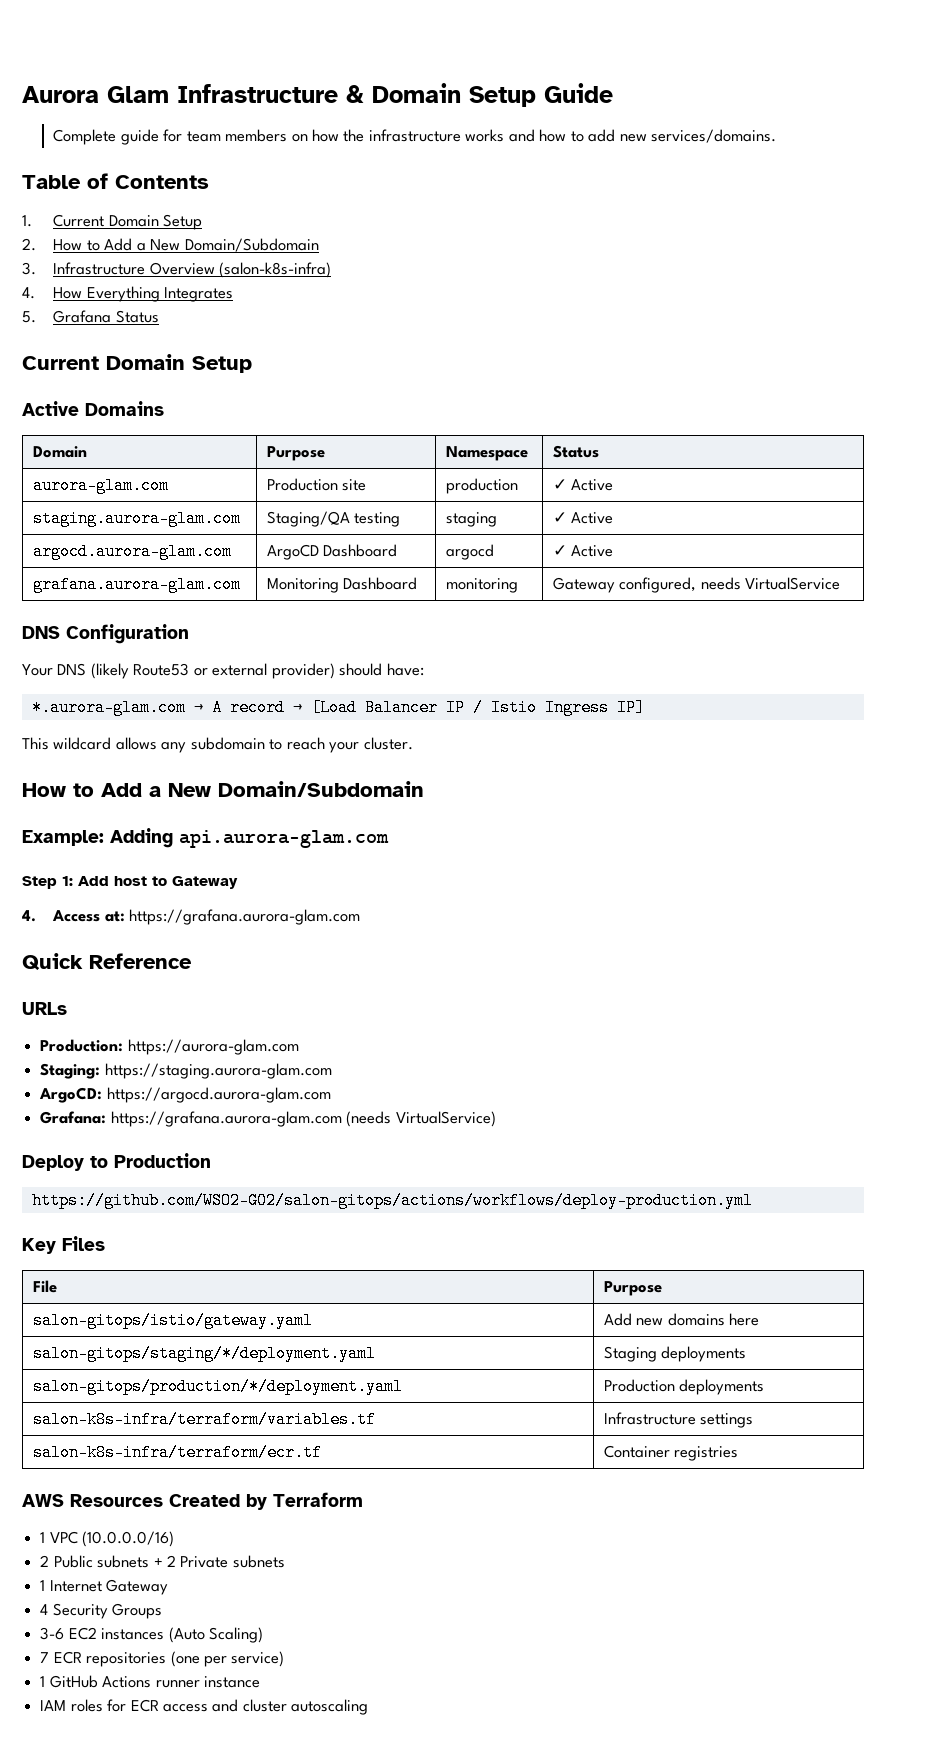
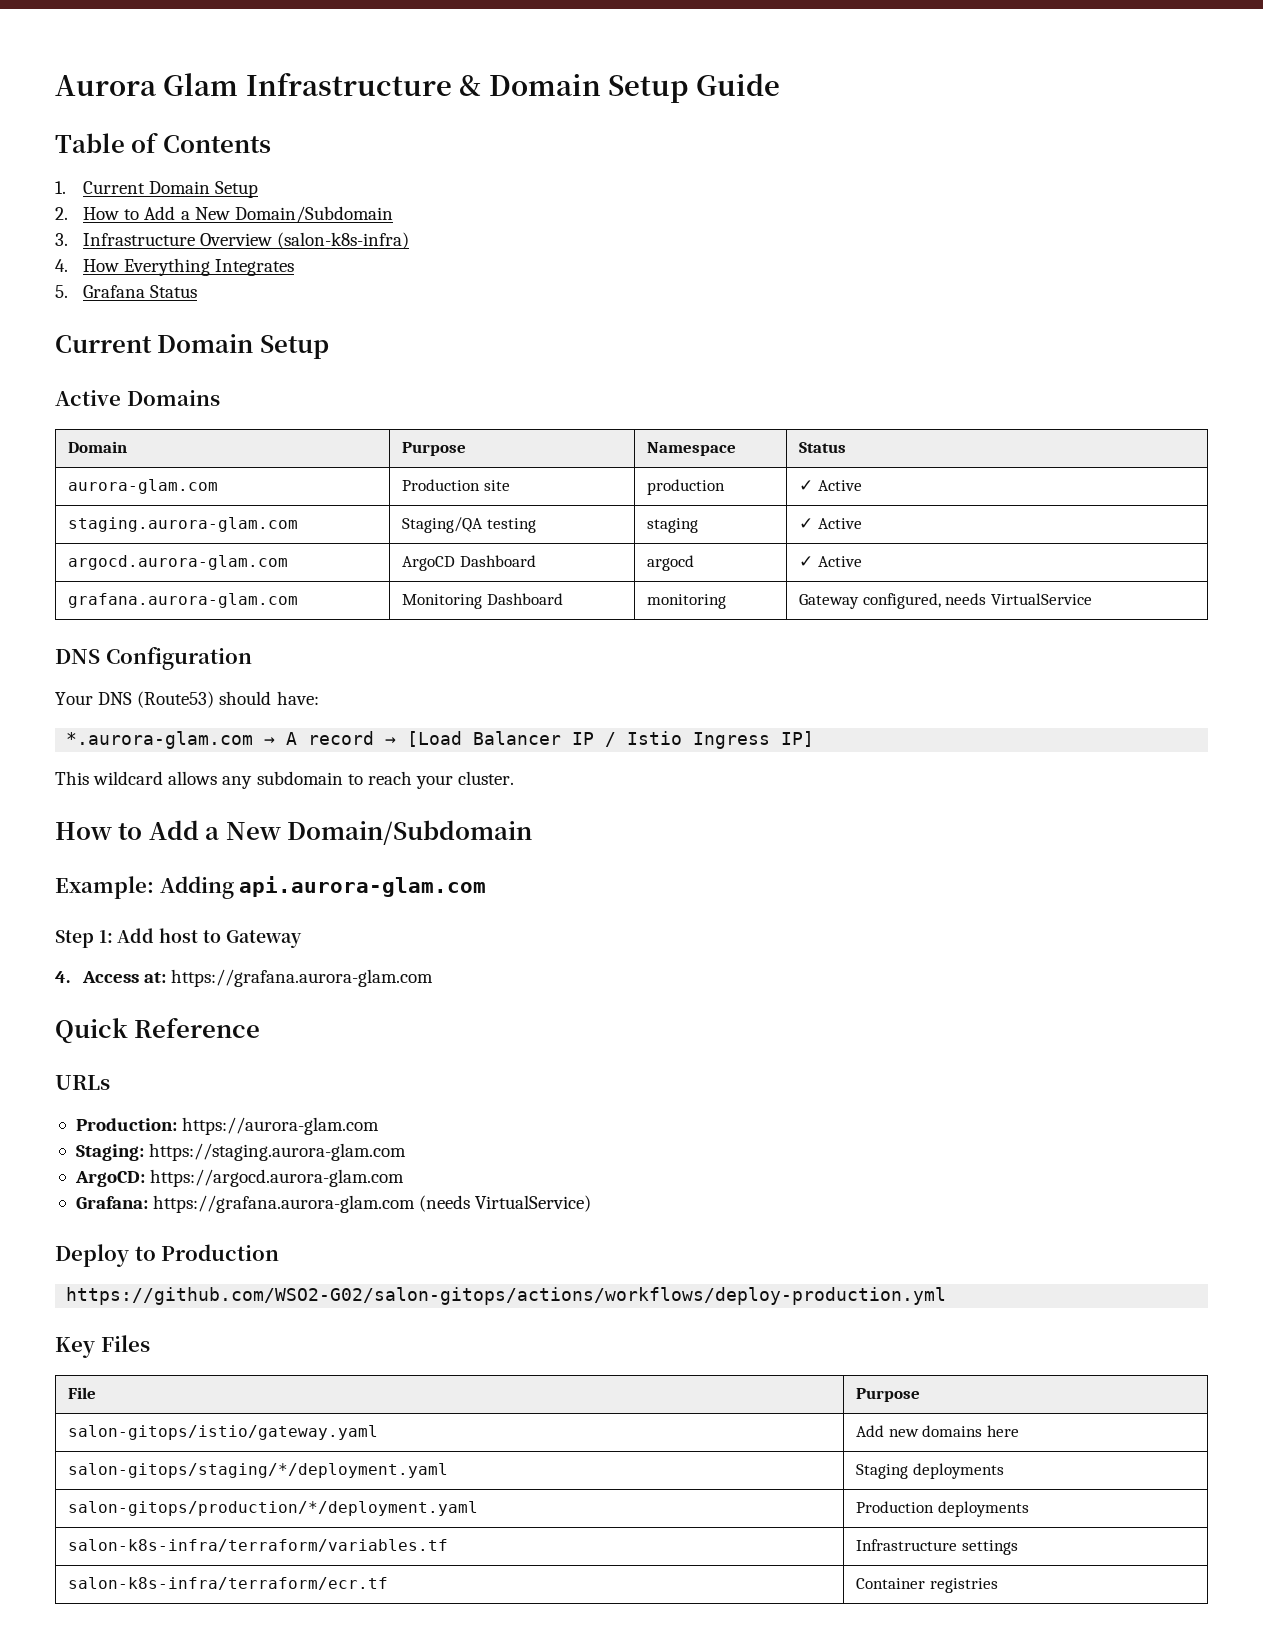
[53,129,777,145] // Complete guide for team members on how the infrastructure works and how to add new services/domains. -> (780, 84) none
[90,663,335,679] (likely Route53 or external provider) -> [137,691,215,708] (Route53)
[22,1492,363,1510] [40,1531,175,1547] [40,1555,285,1568] [40,1579,169,1595] [40,1603,163,1619] [40,1627,263,1643] [40,1651,285,1667] [40,1675,260,1688] [40,1699,369,1715] // AWS Resources Created by Terraform // 1 VPC (10.0.0.0/16) // 2 Public subnets + 2 Private subnets // 1 Internet Gateway // 4 Security Groups // 3-6 EC2 instances (Auto Scaling) // 7 ECR repositories (one per service) // 1 GitHub Actions runner instance // IAM roles for ECR access and cluster autoscaling -> (998, 1585) none

